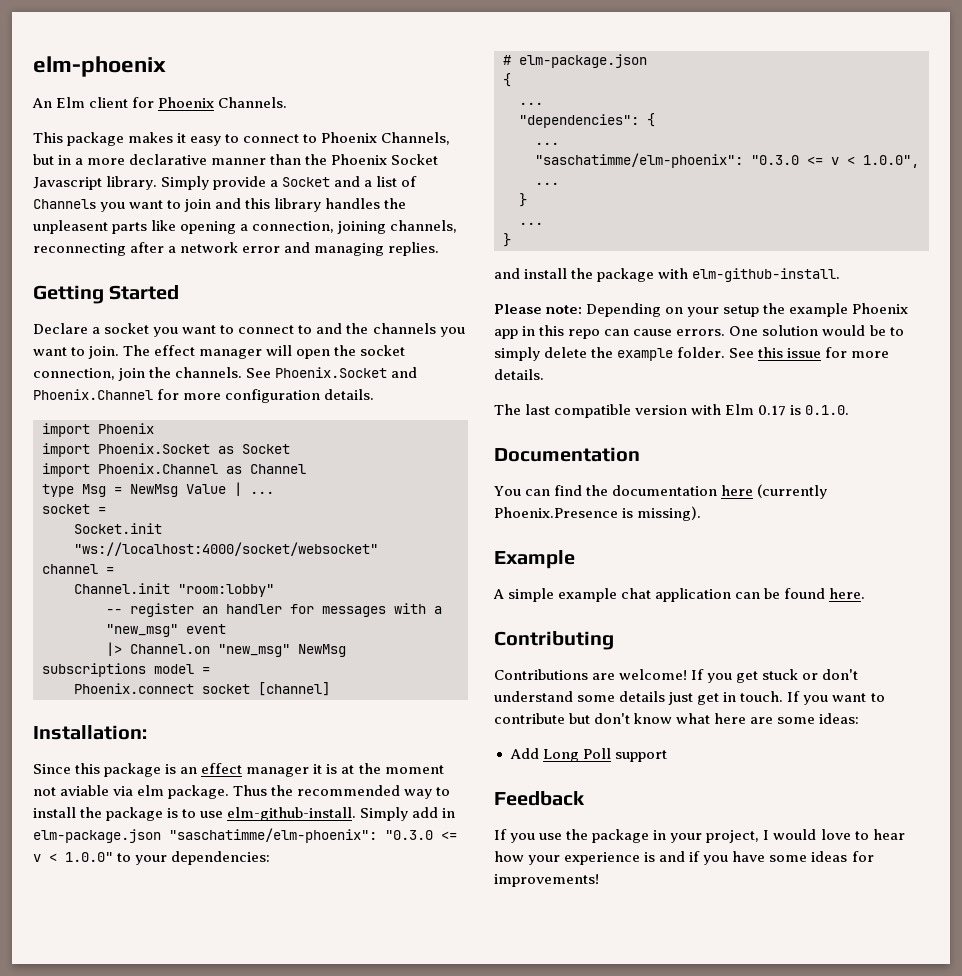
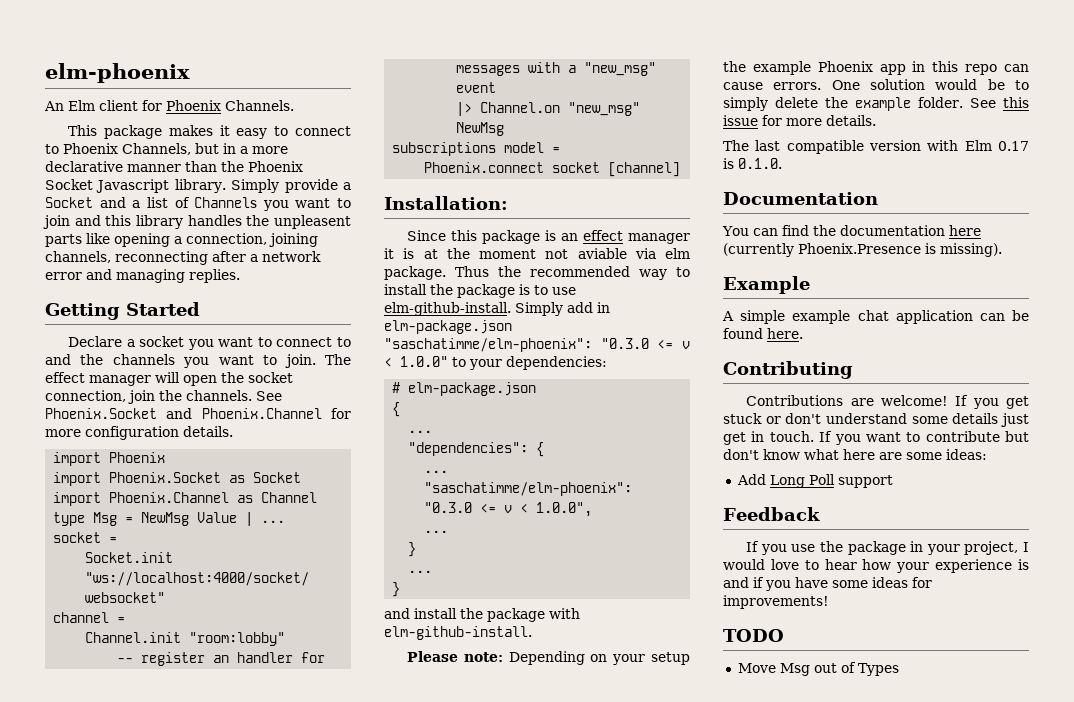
(599, 880) none -> [723,629,784,642] [737,662,899,676] // TODO // Move Msg out of Types

